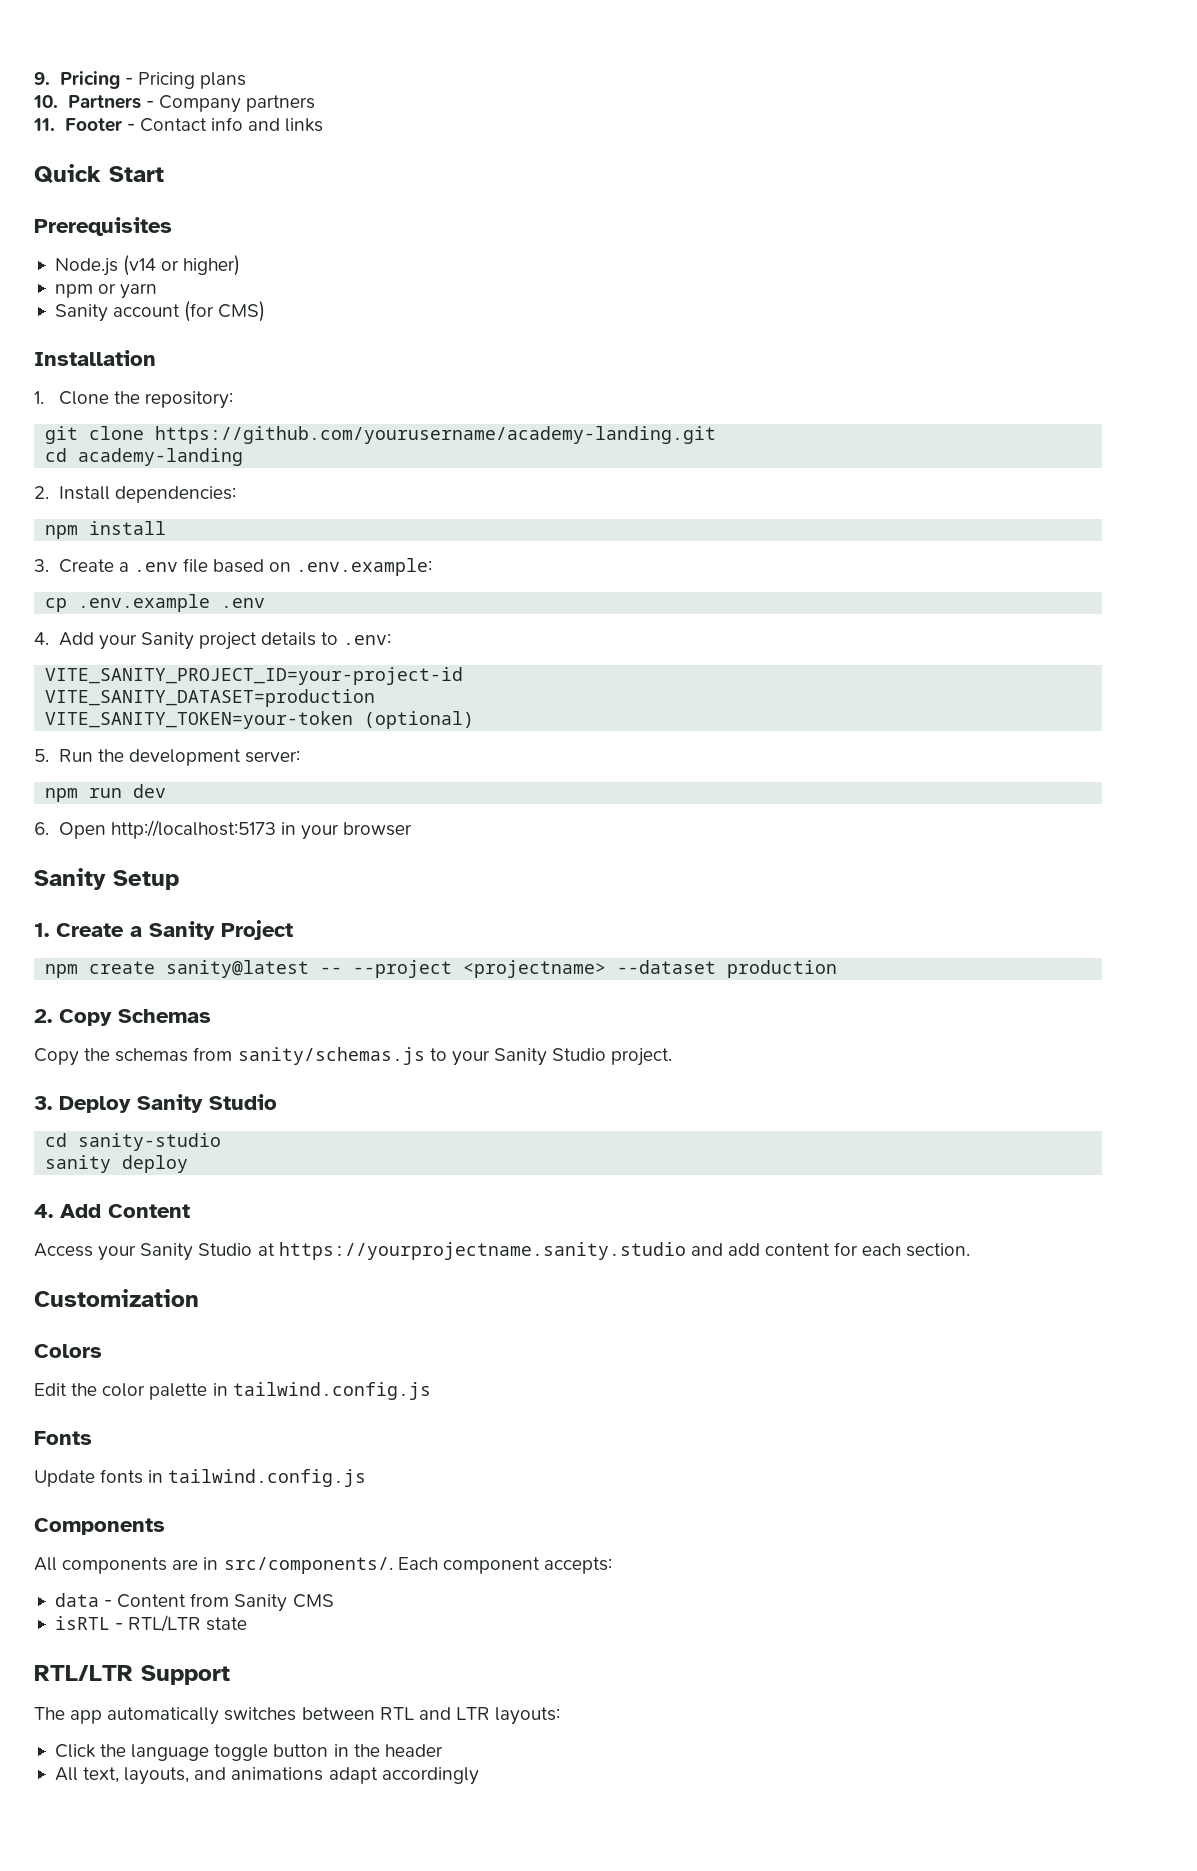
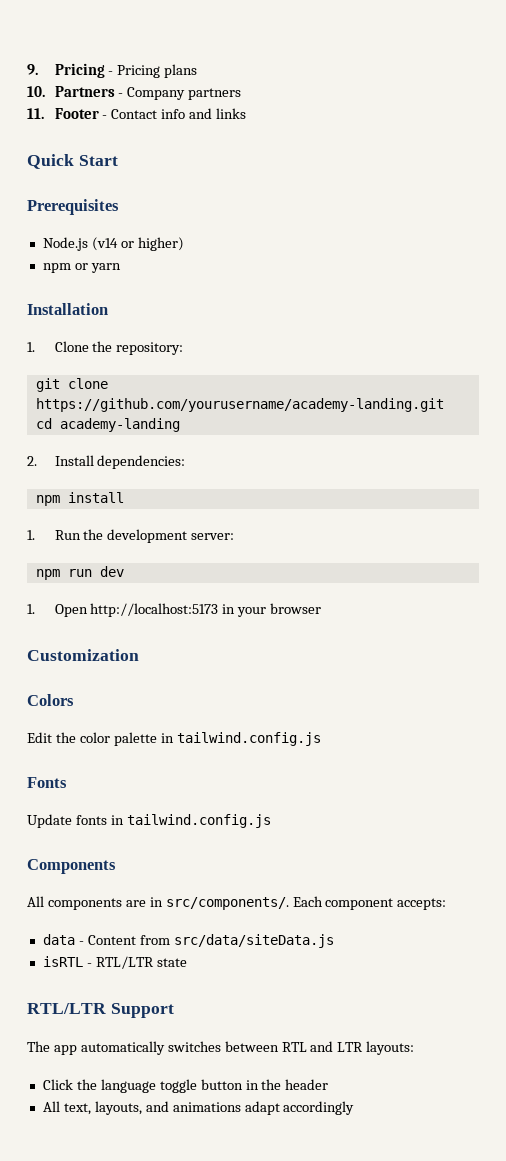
[54,301,266,322] // Sanity account (for CMS) -> (121, 268) none
[34,558,433,576] [45,594,266,612] [34,632,392,650] [45,667,464,685] [45,689,376,707] [45,711,475,729] [34,749,49,762] 3. Create a .env file based on .env.example: // cp .env.example .env // 4. Add your Sanity project details to .env: // VITE_SANITY_PROJECT_ID=your-project-id // VITE_SANITY_DATASET=production // VITE_SANITY_TOKEN=your-token (optional) // 5. -> [27,530,35,540] 1.
[34,822,49,835] 6. -> [27,604,35,614] 1.
[34,868,179,890] [34,920,293,940] [45,960,838,978] [34,1009,211,1026] [34,1047,673,1066] [34,1094,277,1113] [45,1133,222,1151] [45,1155,189,1173] [34,1204,190,1218] [34,1242,971,1261] // Sanity Setup // 1. Create a Sanity Project // npm create sanity@latest -- --project <projectname> --dataset production // 2. Copy Schemas // Copy the schemas from sanity/schemas.js to your Sanity Studio project. // 3. Deploy Sanity Studio // cd sanity-studio // sanity deploy // 4. Add Content // Access your Sanity Studio at https://yourprojectname.sanity.studio and add content for each section. -> (322, 608) none
[234,1594,334,1612] Sanity CMS -> [173,934,334,948] src/data/siteData.js

